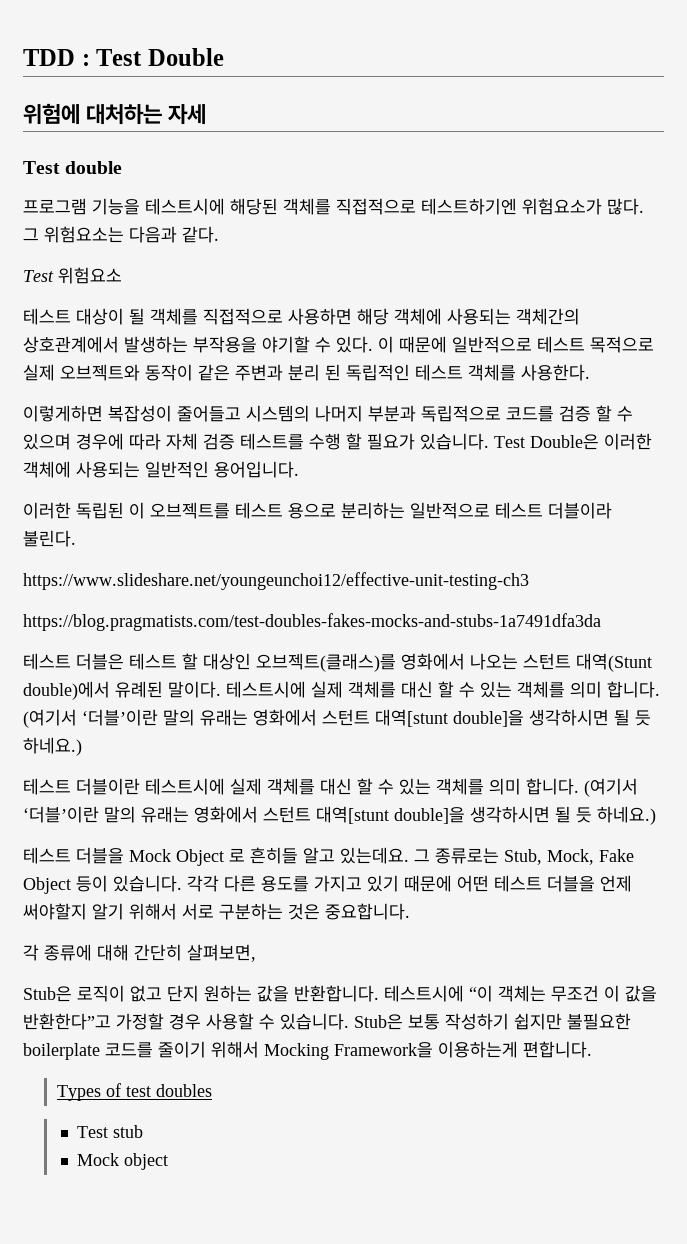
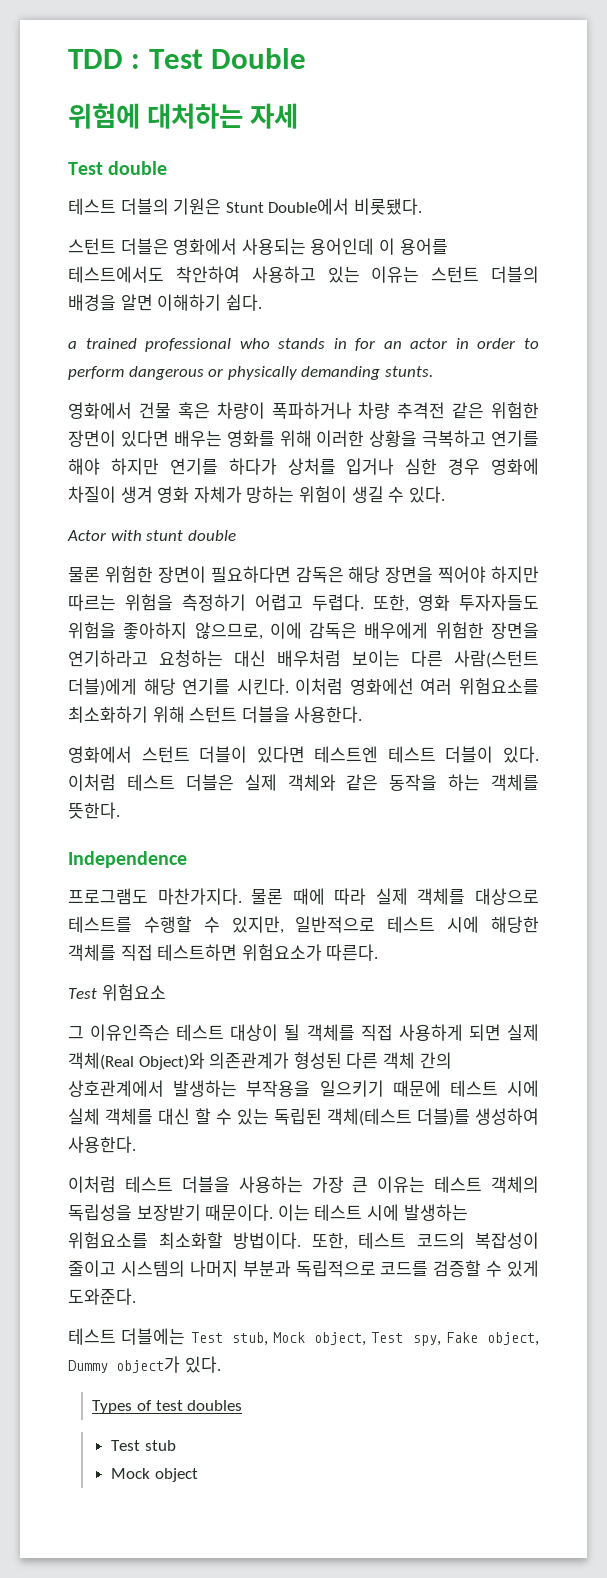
[23,198,644,215] [23,226,219,243] 프로그램 기능을 테스트시에 해당된 객체를 직접적으로 테스트하기엔 위험요소가 많다. 그 위험요소는 다음과 같다. -> [68,198,422,215] [68,238,448,255] [68,266,539,283] [68,294,262,311] [68,338,539,352] [68,366,433,380] [68,402,539,419] [68,430,539,447] [68,458,539,475] [68,486,445,503] [67,530,236,541] [68,566,539,583] [68,594,539,612] [68,622,539,640] [68,650,539,668] [68,678,539,696] [68,706,363,723] [68,746,539,763] [68,774,539,791] [68,802,120,819] [68,851,187,868] [68,888,539,905] [68,916,539,934] [68,944,379,961] 테스트 더블의 기원은 Stunt Double에서 비롯됐다. // 스턴트 더블은 영화에서 사용되는 용어인데 이 용어를 테스트에서도 착안하여 사용하고 있는 이유는 스턴트 더블의 배경을 알면 이해하기 쉽다. // a trained professional who stands in for an actor in order to perform dangerous or physically demanding stunts. // 영화에서 건물 혹은 차량이 폭파하거나 차량 추격전 같은 위험한 장면이 있다면 배우는 영화를 위해 이러한 상황을 극복하고 연기를 해야 하지만 연기를 하다가 상처를 입거나 심한 경우 영화에 차질이 생겨 영화 자체가 망하는 위험이 생길 수 있다. // Actor with stunt double // 물론 위험한 장면이 필요하다면 감독은 해당 장면을 찍어야 하지만 따르는 위험을 측정하기 어렵고 두렵다. 또한, 영화 투자자들도 위험을 좋아하지 않으므로, 이에 감독은 배우에게 위험한 장면을 연기하라고 요청하는 대신 배우처럼 보이는 다른 사람(스턴트 더블)에게 해당 연기를 시킨다. 이처럼 영화에선 여러 위험요소를 최소화하기 위해 스턴트 더블을 사용한다. // 영화에서 스턴트 더블이 있다면 테스트엔 테스트 더블이 있다. 이처럼 테스트 더블은 실제 객체와 같은 동작을 하는 객체를 뜻한다. // Independence // 프로그램도 마찬가지다. 물론 때에 따라 실제 객체를 대상으로 테스트를 수행할 수 있지만, 일반적으로 테스트 시에 해당한 객체를 직접 테스트하면 위험요소가 따른다.
(122, 275) none -> [68,1024,171,1041] 그 이유인즉슨
[203,308,580,325] [23,336,654,353] [23,364,590,381] [23,405,241,422] 직접적으로 사용하면 해당 객체에 사용되는 객체간의 상호관계에서 발생하는 부작용을 야기할 수 있다. 이 때문에 일반적으로 테스트 목적으로 실제 오브젝트와 동작이 같은 주변과 분리 된 독립적인 테스트 객체를 사용한다. // 이렇게하면 복잡성이 줄어들고 -> [360,1024,539,1041] [68,1052,452,1070] [68,1080,539,1097] [68,1108,539,1126] [68,1136,136,1153] [68,1176,539,1193] [68,1204,468,1221] [68,1232,539,1250] [68,1260,116,1277] 직접 사용하게 되면 실제 객체(Real Object)와 의존관계가 형성된 다른 객체 간의 상호관계에서 발생하는 부작용을 일으키기 때문에 테스트 시에 실체 객체를 대신 할 수 있는 독립된 객체(테스트 더블)를 생성하여 사용한다. // 이처럼 테스트 더블을 사용하는 가장 큰 이유는 테스트 객체의 독립성을 보장받기 때문이다. 이는 테스트 시에 발생하는 위험요소를 최소화할 방법이다. 또한, 테스트 코드의 복잡성이 줄이고
[559,405,633,422] [23,433,652,450] [23,461,299,478] [23,502,612,519] [23,530,76,547] [23,572,529,590] [23,613,601,631] [23,653,652,672] [23,681,660,700] [23,709,651,728] [23,737,82,756] [23,778,638,797] [23,806,656,825] [23,847,634,866] [23,875,632,894] [23,903,410,920] [23,944,256,962] [23,985,657,1002] [23,1013,631,1030] [23,1041,592,1060] 검증 할 수 있으며 경우에 따라 자체 검증 테스트를 수행 할 필요가 있습니다. Test Double은 이러한 객체에 사용되는 일반적인 용어입니다. // 이러한 독립된 이 오브젝트를 테스트 용으로 분리하는 일반적으로 테스트 더블이라 불린다. // https://www.slideshare.net/youngeunchoi12/effective-unit-testing-ch3 // https://blog.pragmatists.com/test-doubles-fakes-mocks-and-stubs-1a7491dfa3da // 테스트 더블은 테스트 할 대상인 오브젝트(클래스)를 영화에서 나오는 스턴트 대역(Stunt double)에서 유례된 말이다. 테스트시에 실제 객체를 대신 할 수 있는 객체를 의미 합니다. (여기서 ‘더블’이란 말의 유래는 영화에서 스턴트 대역[stunt double]을 생각하시면 될 듯 하네요.) // 테스트 더블이란 테스트시에 실제 객체를 대신 할 수 있는 객체를 의미 합니다. (여기서 ‘더블’이란 말의 유래는 영화에서 스턴트 대역[stunt double]을 생각하시면 될 듯 하네요.) // 테스트 더블을 Mock Object 로 흔히들 알고 있는데요. 그 종류로는 Stub, Mock, Fake Object 등이 있습니다. 각각 다른 용도를 가지고 있기 때문에 어떤 테스트 더블을 언제 써야할지 알기 위해서 서로 구분하는 것은 중요합니다. // 각 종류에 대해 간단히 살펴보면, // Stub은 로직이 없고 단지 원하는 값을 반환합니다. 테스트시에 “이 객체는 무조건 이 값을 반환한다”고 가정할 경우 사용할 수 있습니다. Stub은 보통 작성하기 쉽지만 불필요한 boilerplate 코드를 줄이기 위해서 Mocking Framework을 이용하는게 편합니다. -> [433,1260,539,1277] [68,1288,136,1305] [68,1328,539,1346] [68,1356,221,1373] 검증할 수 있게 도와준다. // 테스트 더블에는 Test stub, Mock object, Test spy, Fake object, Dummy object가 있다.

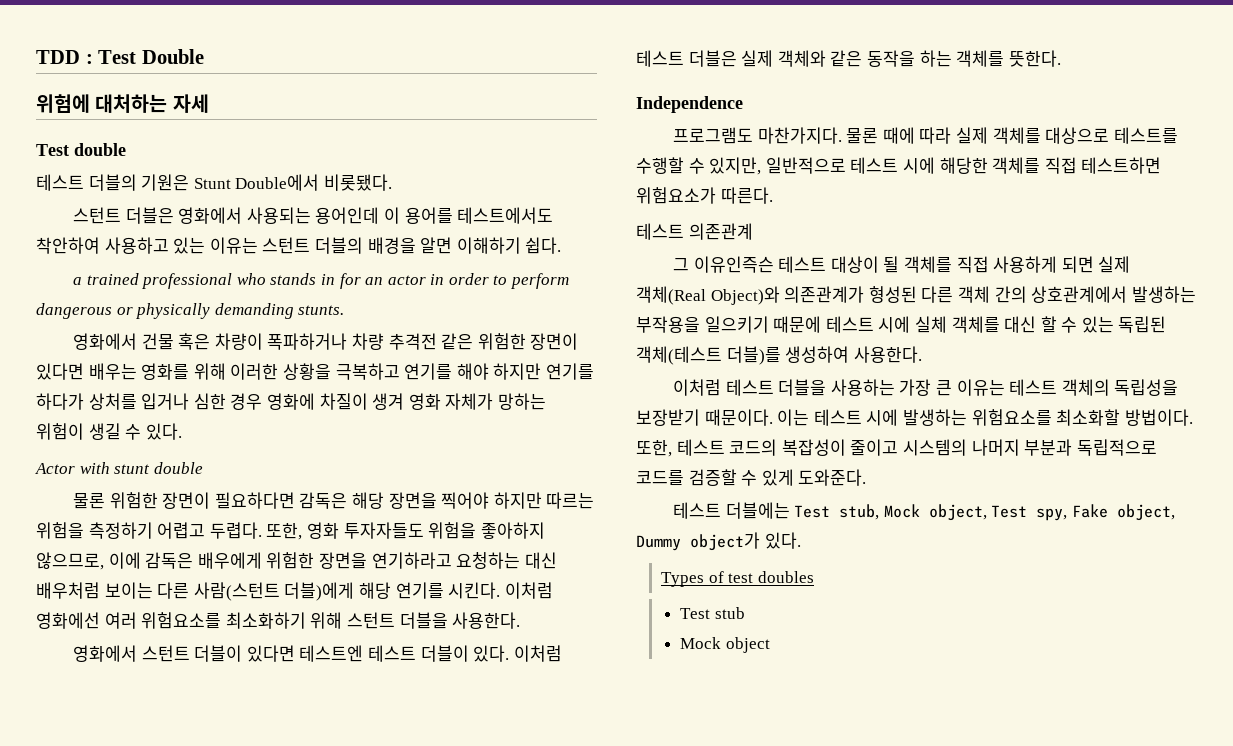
[68,984,166,1001] Test 위험요소 -> [636,223,753,240] 테스트 의존관계

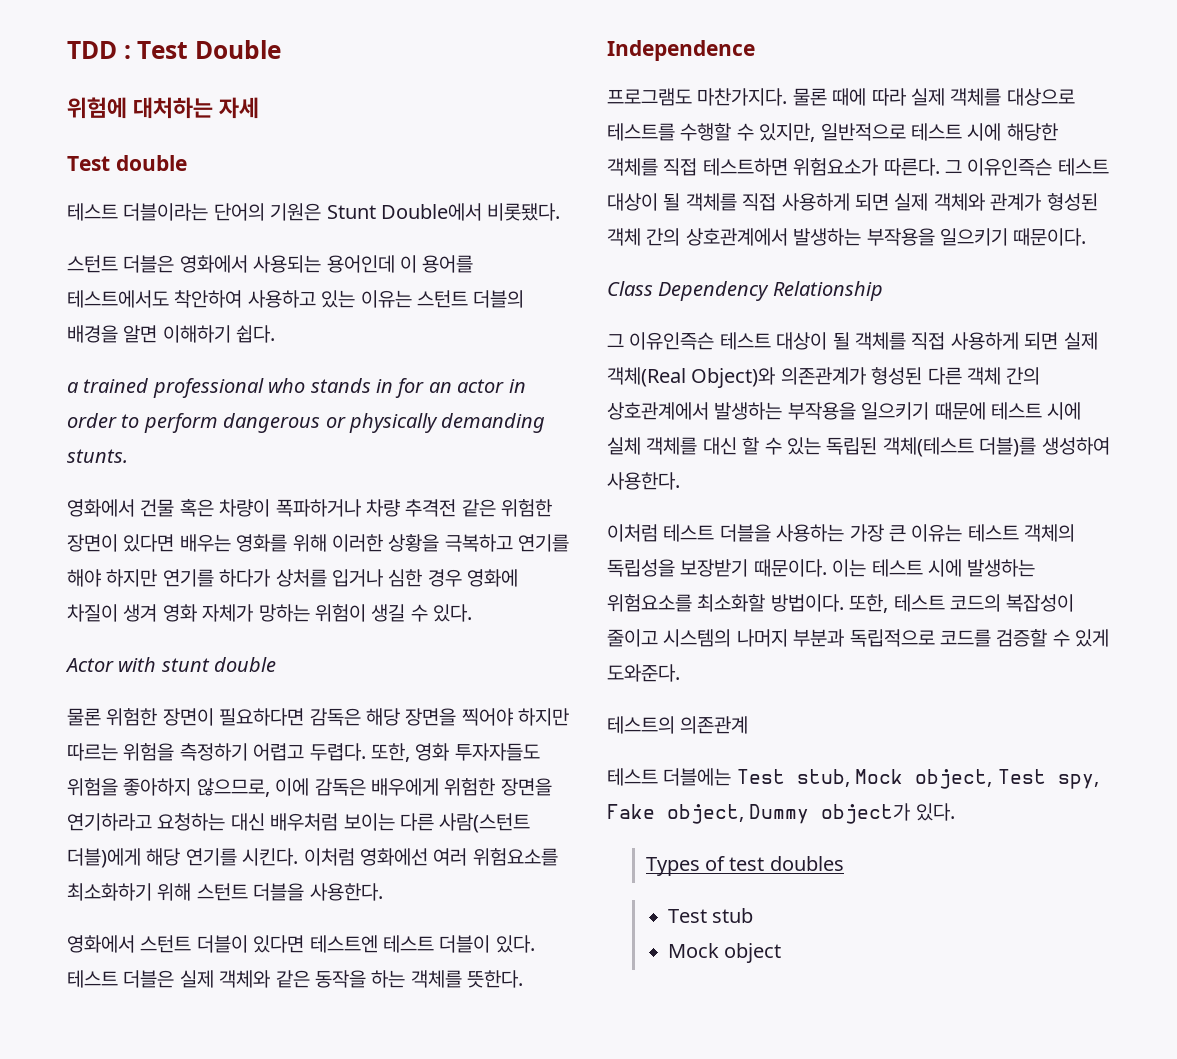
[88,174,137,191] 더블의 -> [123,203,265,221] 더블이라는 단어의
[513,645,562,662] 이처럼 -> (535, 944) none
[636,223,753,240] // 테스트 의존관계 -> [945,158,1109,176] [607,193,1098,211] [607,228,1087,246] [607,281,883,301] 그 이유인즉슨 테스트 대상이 될 객체를 직접 사용하게 되면 실제 객체와 관계가 형성된 객체 간의 상호관계에서 발생하는 부작용을 일으키기 때문이다. // Class Dependency Relationship
(867, 477) none -> [607,716,749,734] // 테스트의 의존관계

